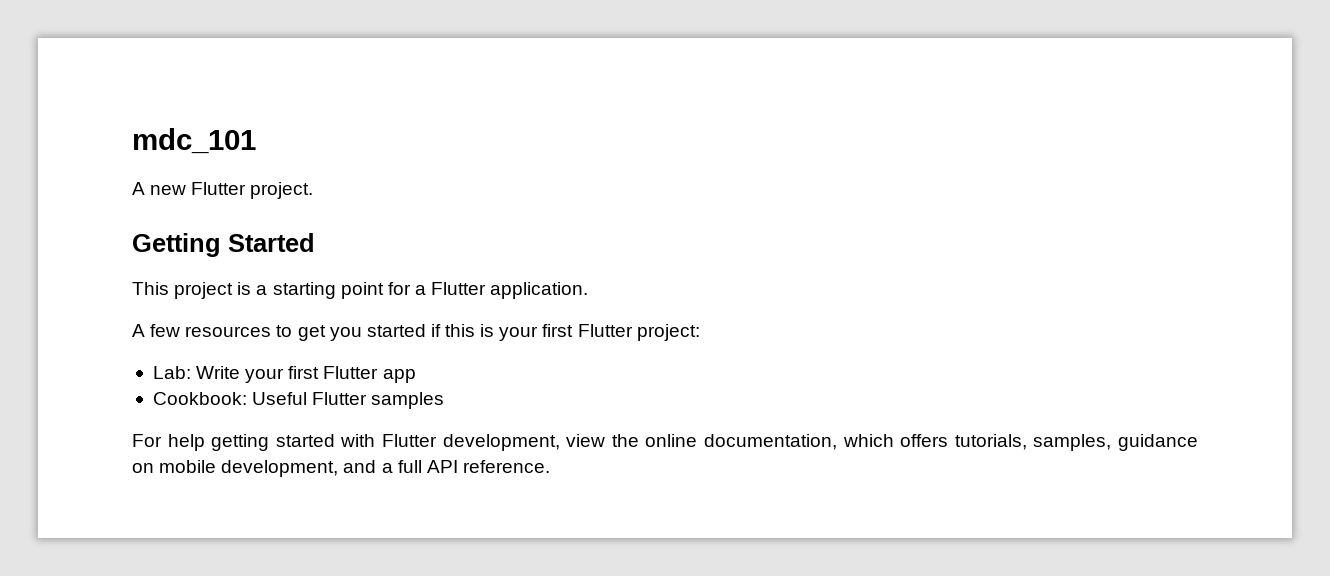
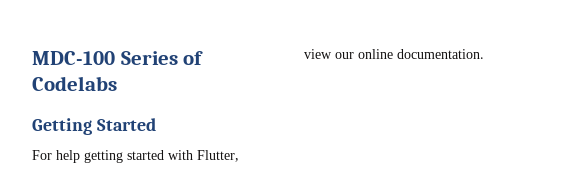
[132,128,256,154] [132,182,314,199] [132,233,315,257] [132,282,589,299] [132,324,700,341] [152,366,416,383] [152,392,445,409] mdc_101 // A new Flutter project. // Getting Started // This project is a starting point for a Flutter application. // A few resources to get you started if this is your first Flutter project: // Lab: Write your first Flutter app // Cookbook: Useful Flutter samples -> [32,51,204,65] [32,76,117,91] [32,118,156,135] MDC-100 Series of Codelabs // Getting Started
[382,434,1199,451] [132,460,550,477] Flutter development, view the online documentation, which offers tutorials, samples, guidance on mobile development, and a full API reference. -> [197,150,239,162] [304,49,484,59] Flutter, view our online documentation.

